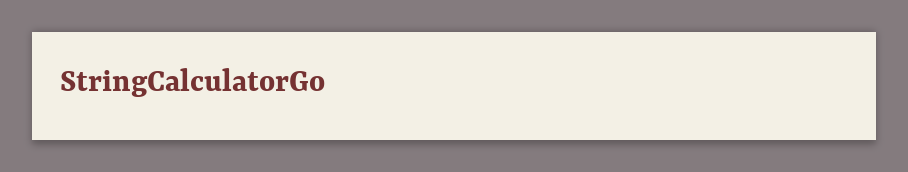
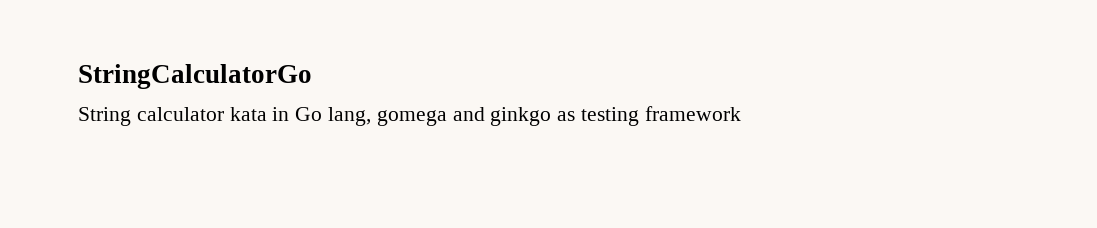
(325, 82) none -> [78,106,741,126] // String calculator kata in Go lang, gomega and ginkgo as testing framework

